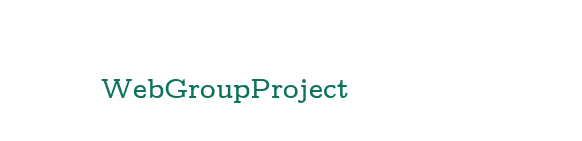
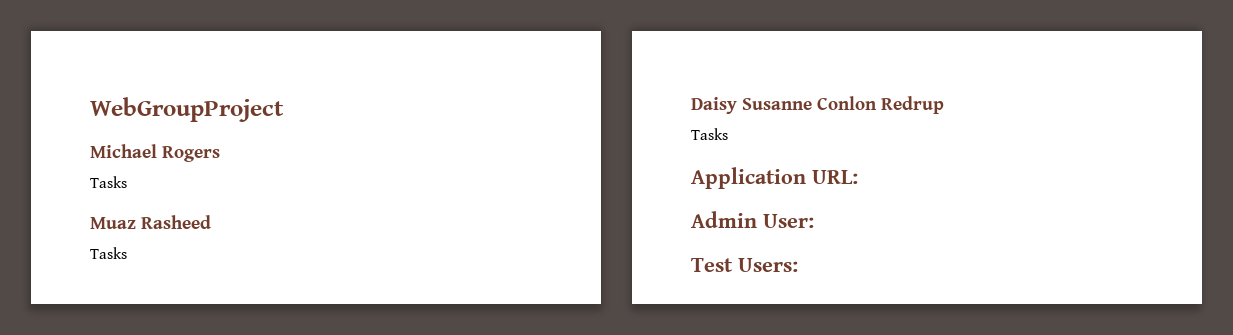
(349, 91) none -> [90,144,220,162] [90,176,127,188] [90,215,211,229] [90,247,127,259] [691,96,944,114] [691,128,728,140] [691,167,858,189] [691,211,814,228] [691,258,798,272] // Michael Rogers // Tasks // Muaz Rasheed // Tasks // Daisy Susanne Conlon Redrup // Tasks // Application URL: // Admin User: // Test Users:

